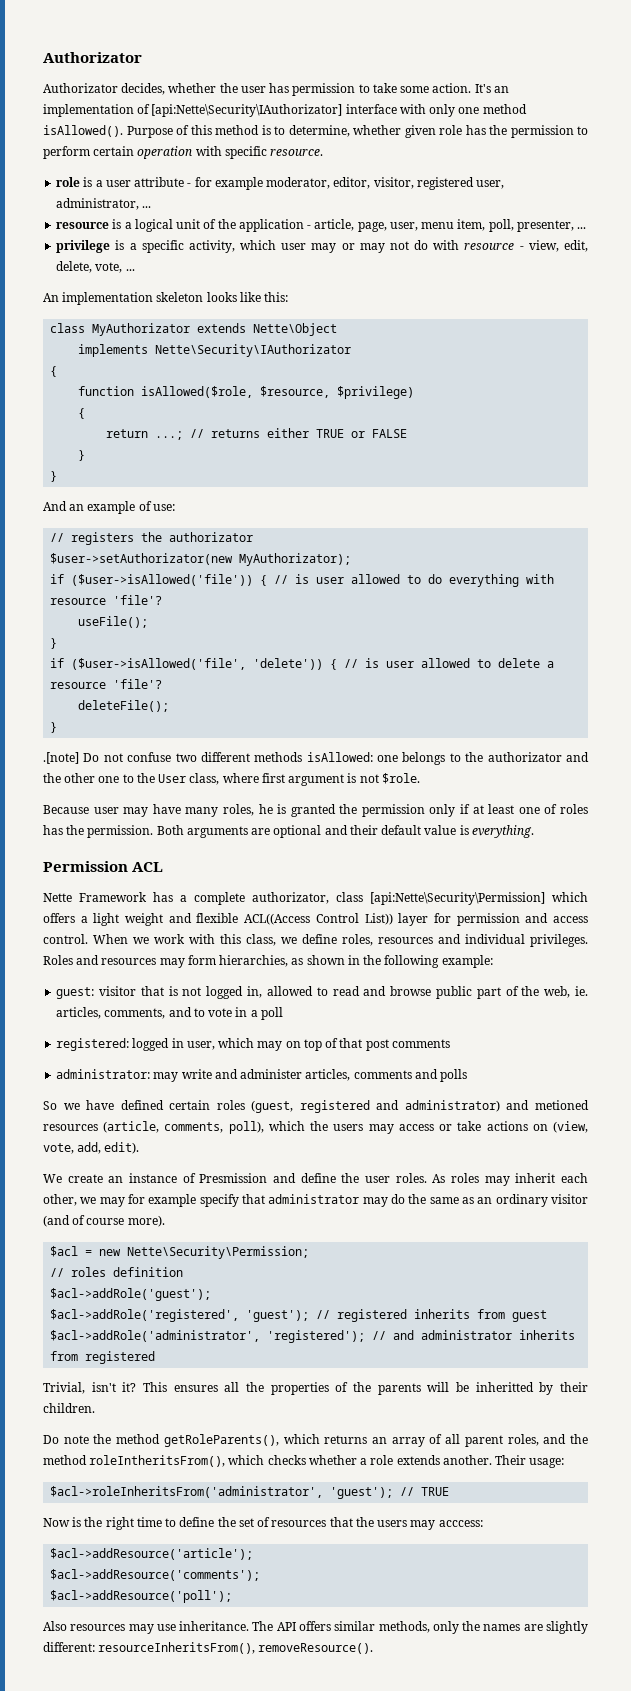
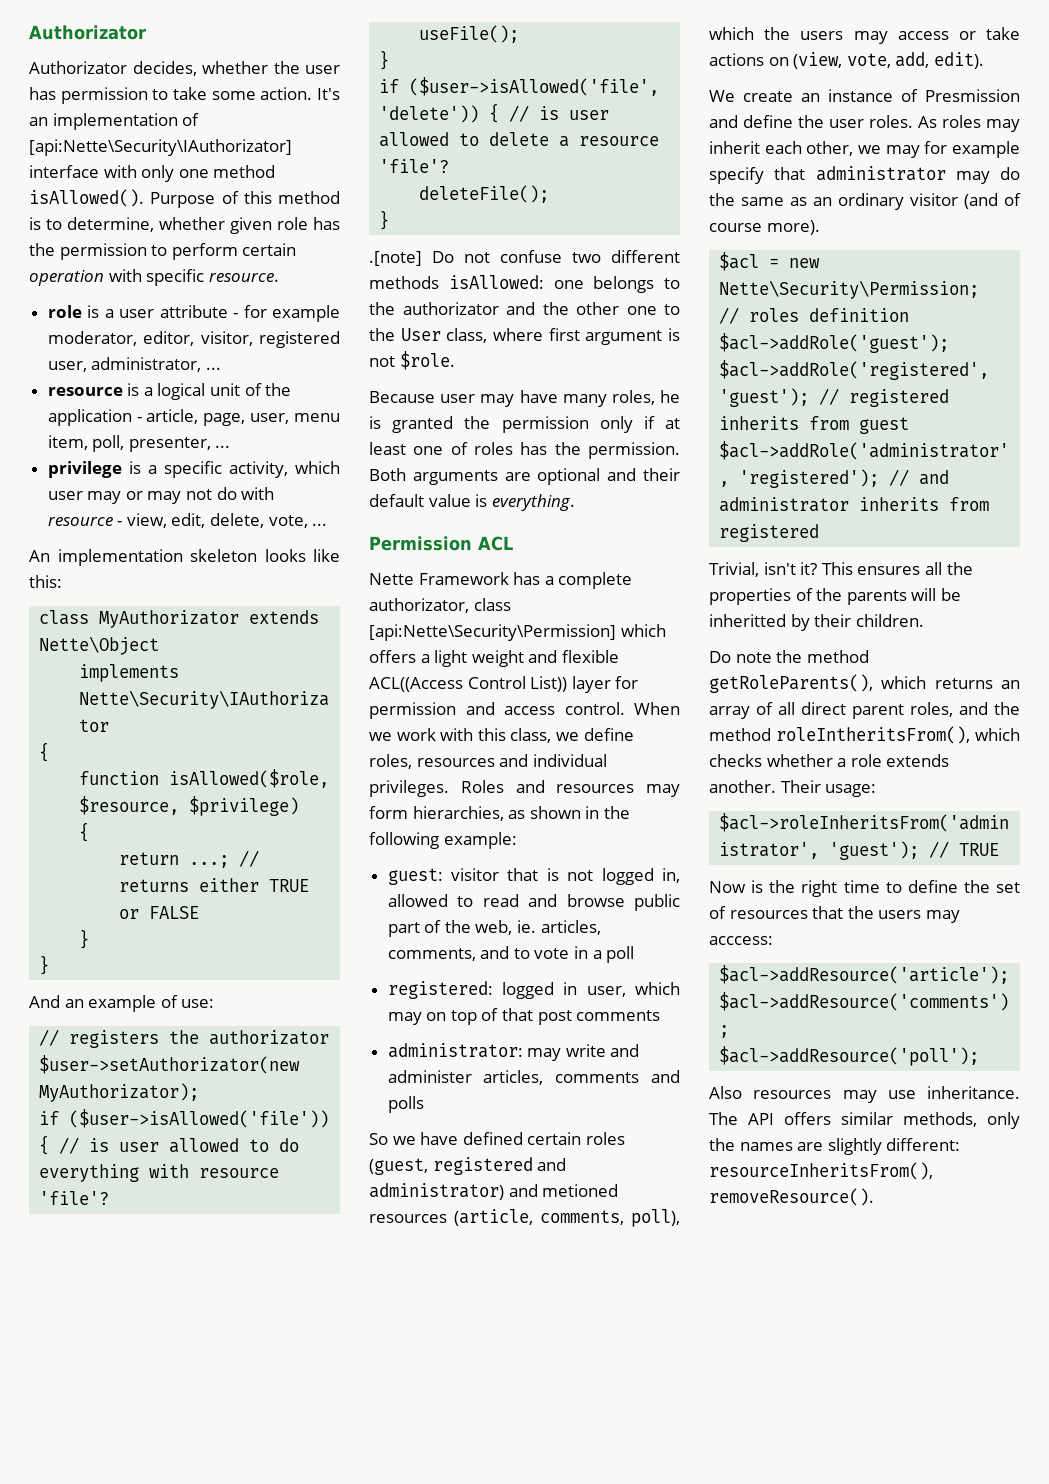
(461, 1439) none -> [801,702,846,715] direct

